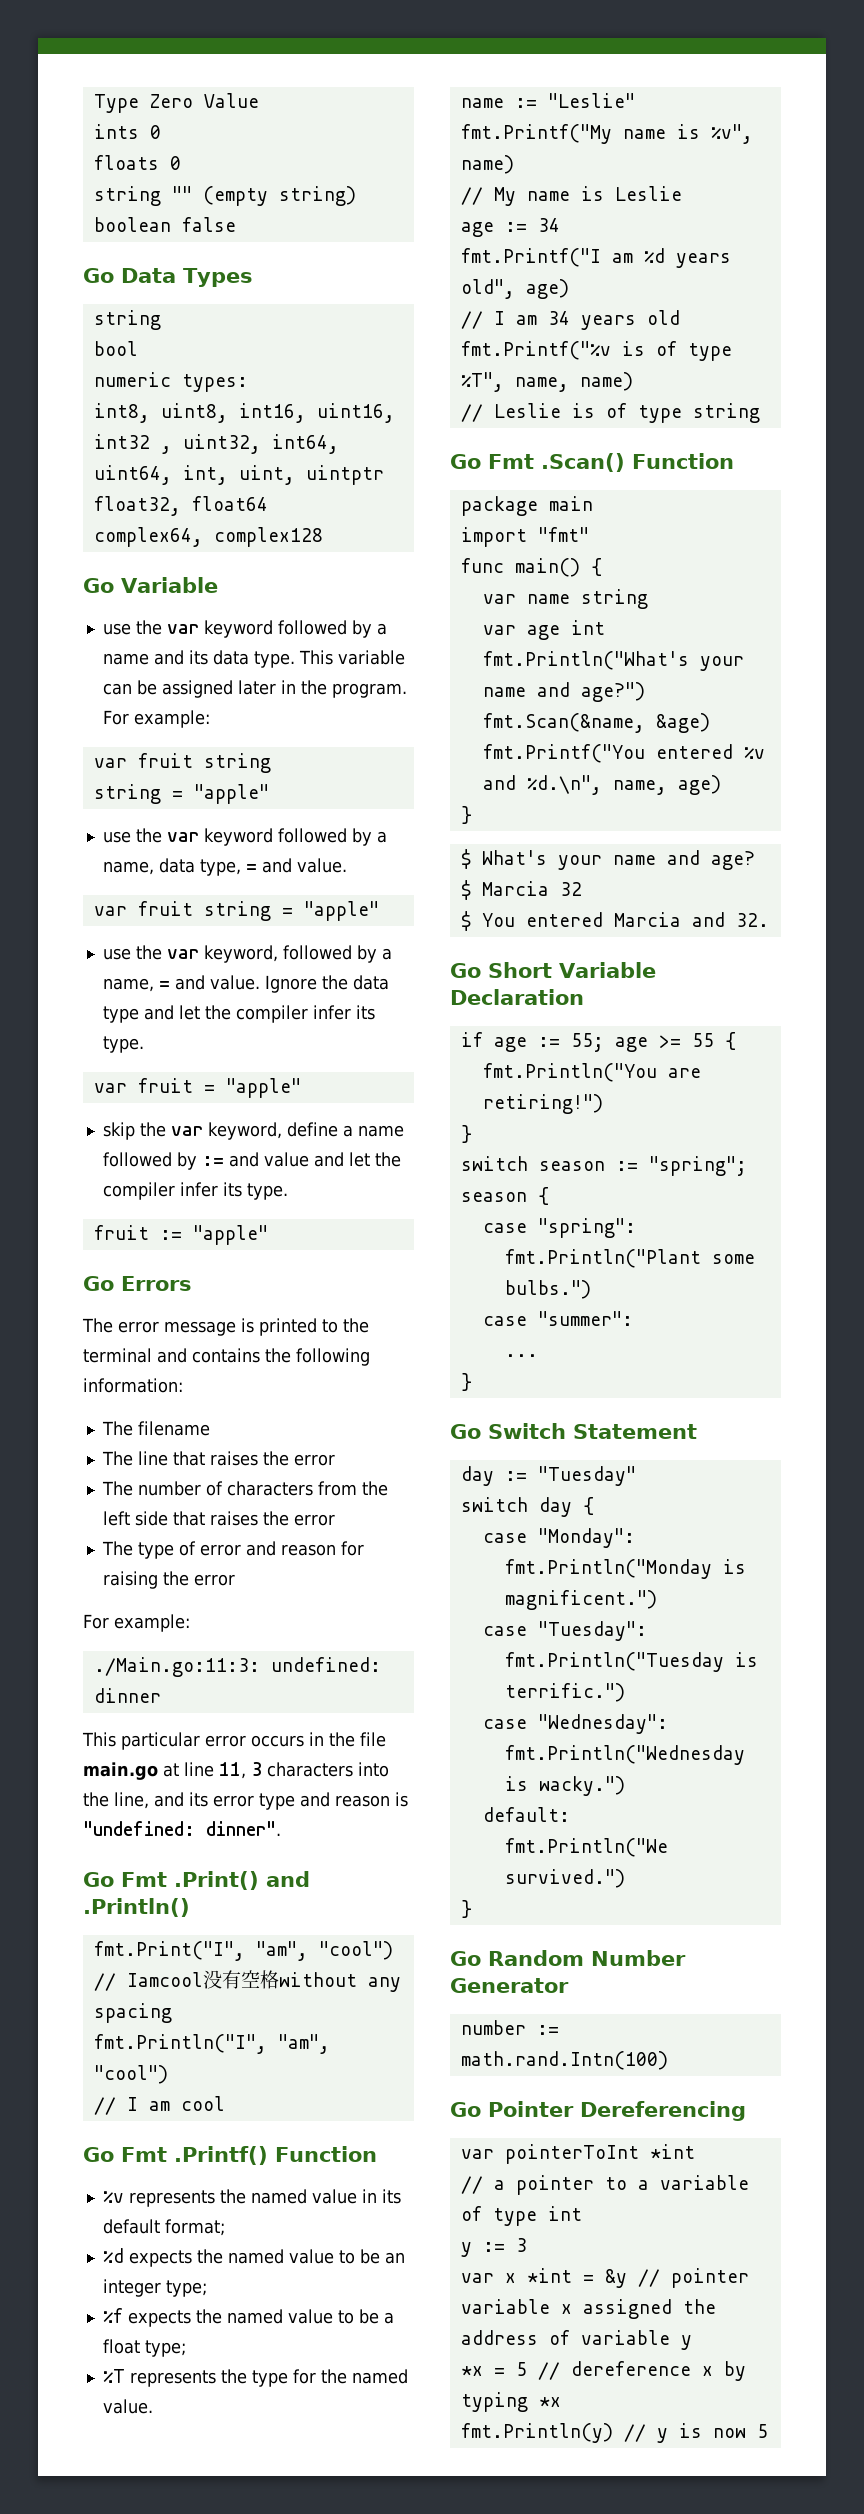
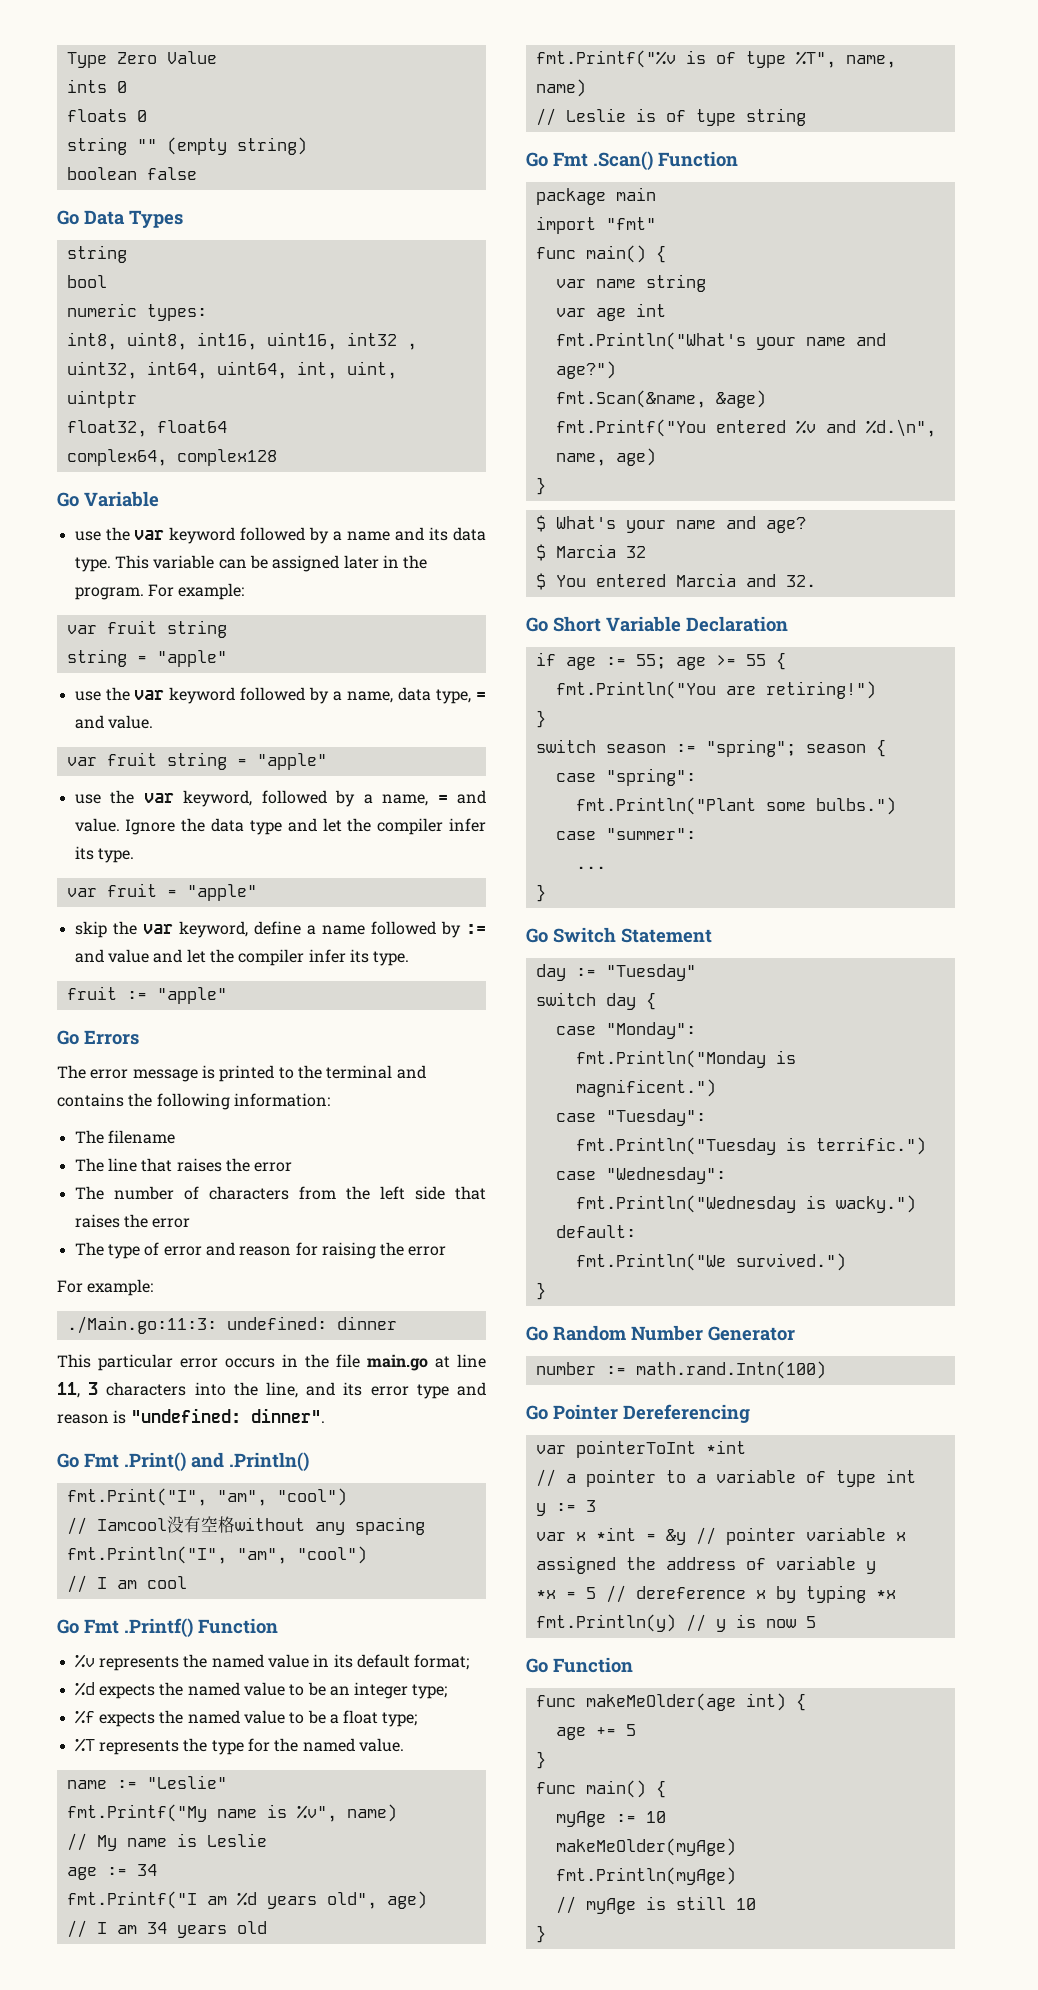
(768, 2431) none -> [526,1657,633,1673] [535,1693,806,1711] [555,1724,636,1740] [535,1751,546,1769] [535,1780,666,1798] [555,1811,666,1827] [555,1838,736,1856] [555,1867,736,1885] [555,1896,756,1914] [535,1925,546,1943] // Go Function // func makeMeOlder(age int) { // age += 5 // } // func main() { // myAge := 10 // makeMeOlder(myAge) // fmt.Println(myAge) // // myAge is still 10 // }

